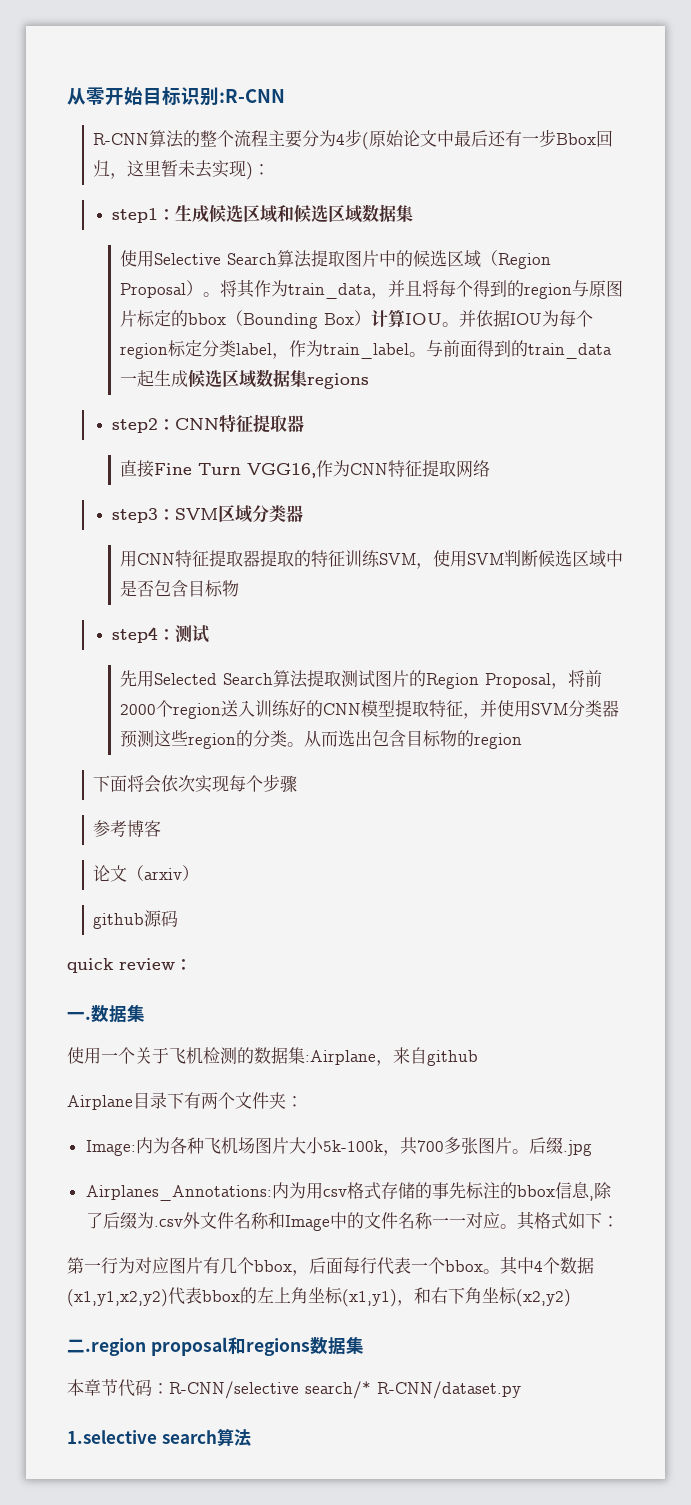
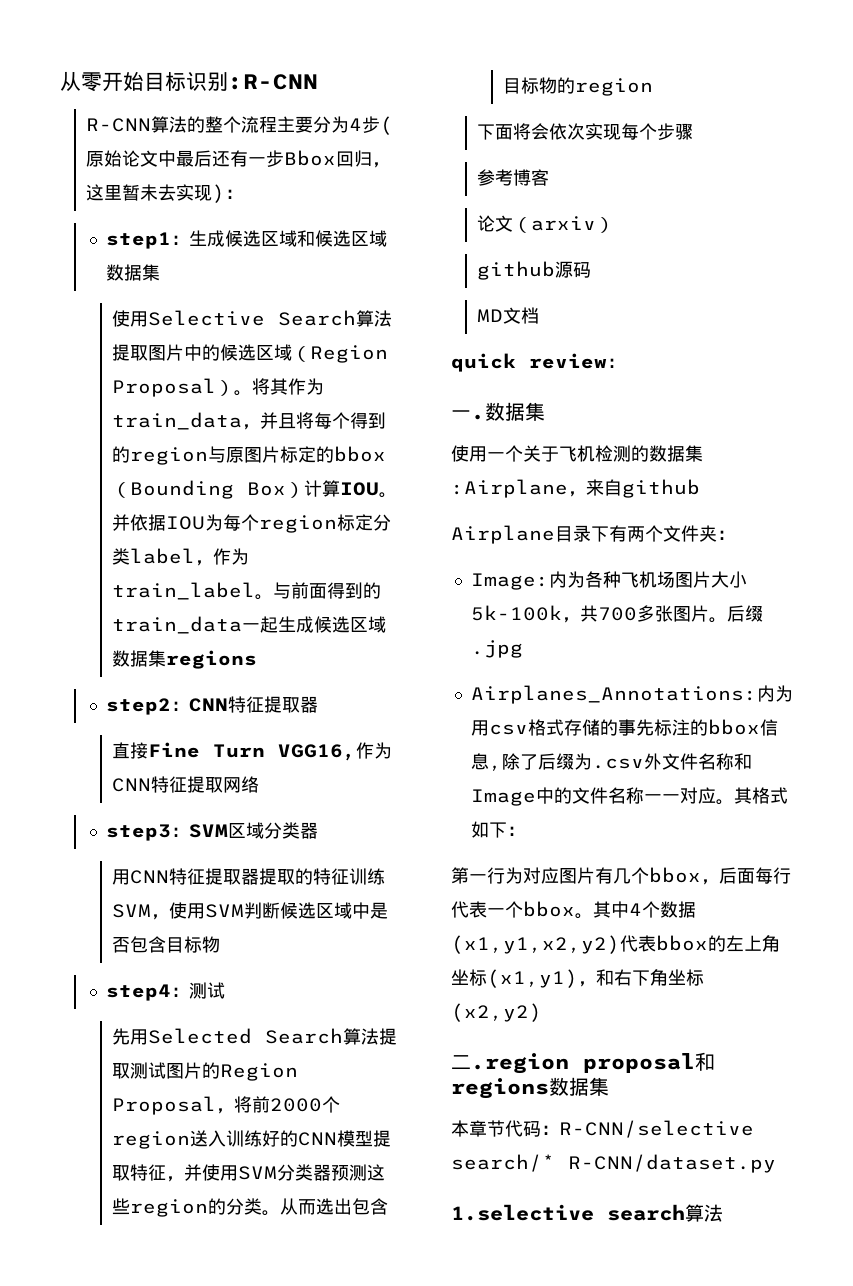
(179, 918) none -> [477,307,540,324] // MD文档

